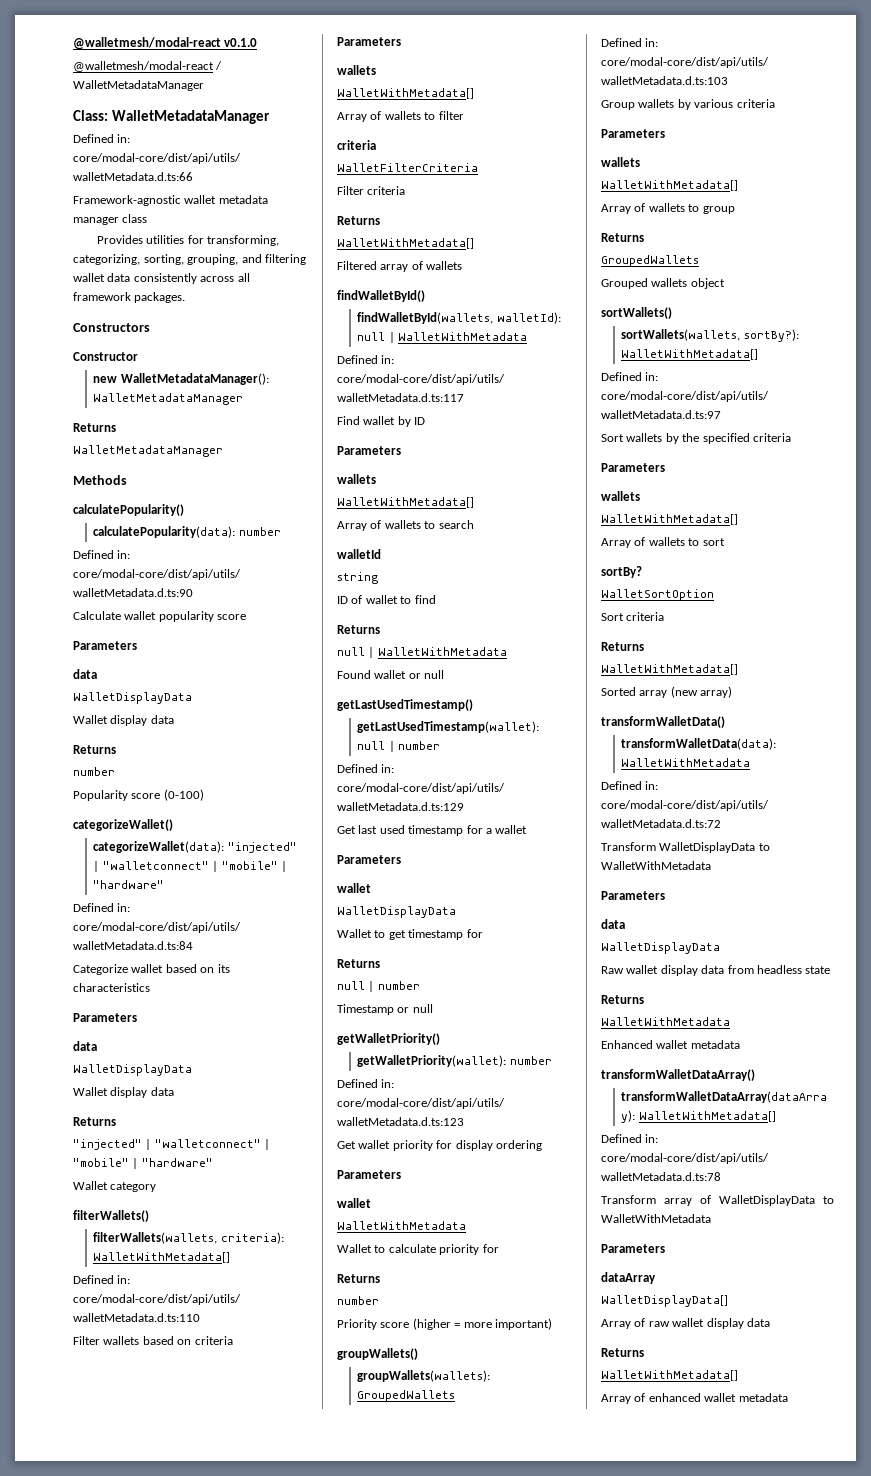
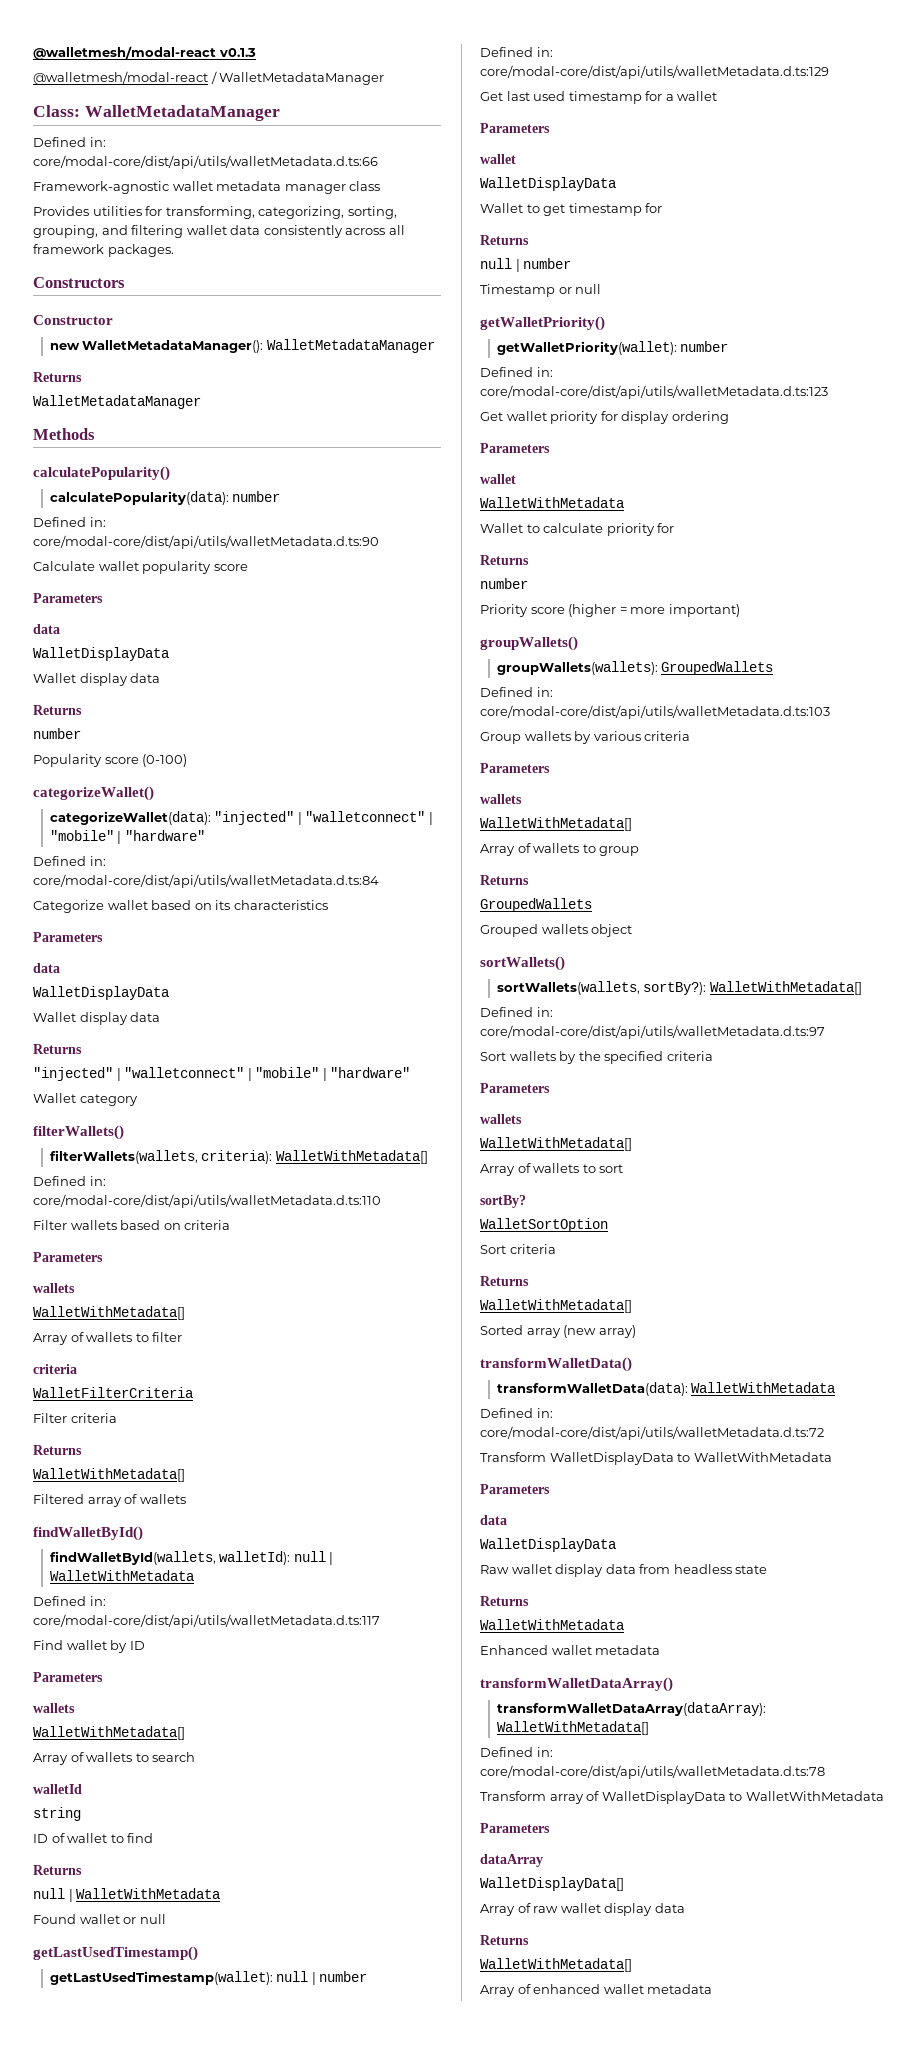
[73,37,258,50] @walletmesh/modal-react v0.1.0 -> [33,46,256,60] @walletmesh/modal-react v0.1.3

